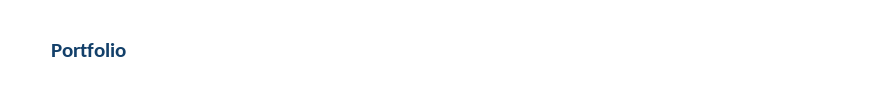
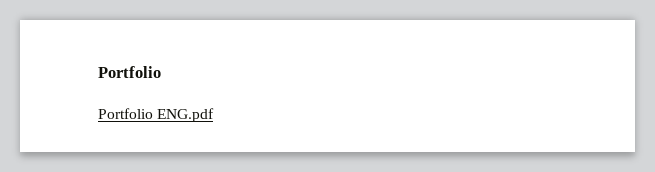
[51,43,126,57] Portfolio -> [98,66,161,78] [98,108,215,122] Portfolio // Portfolio ENG.pdf

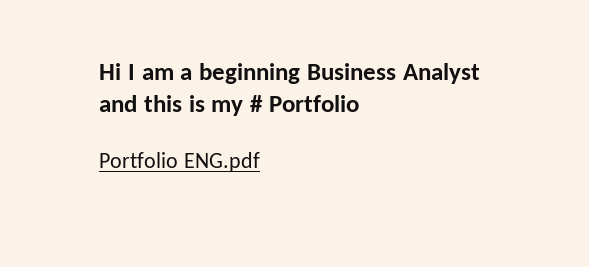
(98, 72) none -> [99,63,480,84] [99,95,263,116] Hi I am a beginning Business Analyst and this is my #

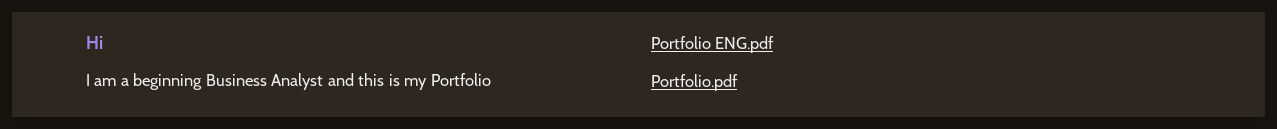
(121, 71) none -> (103, 42) //
[250,95,263,112] # -> (428, 84) none
(260, 162) none -> [651,74,738,91] // Portfolio.pdf

